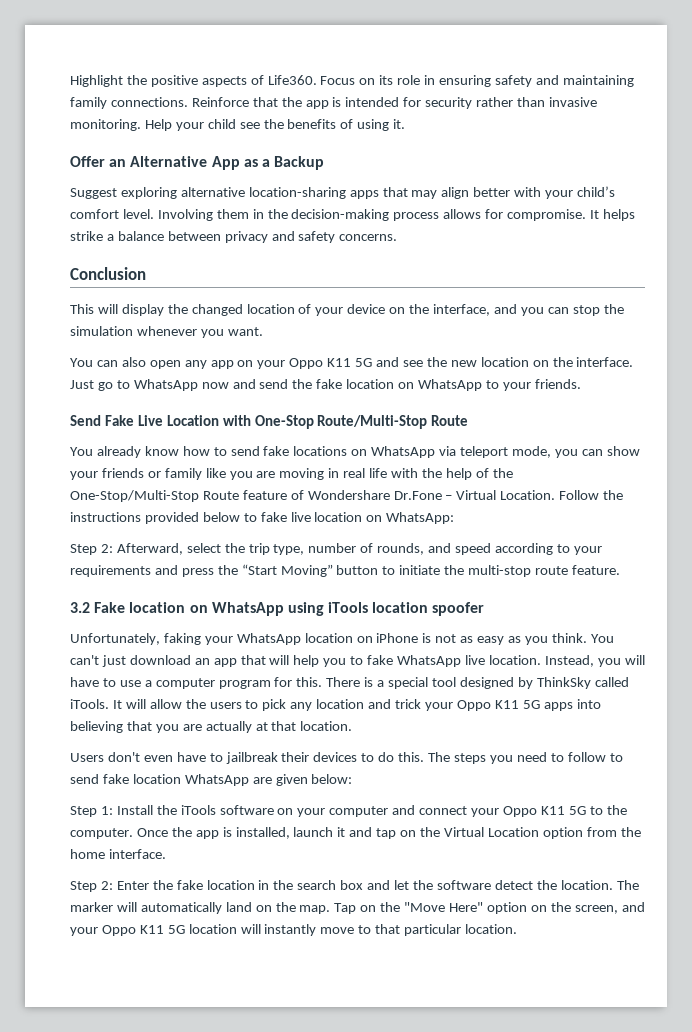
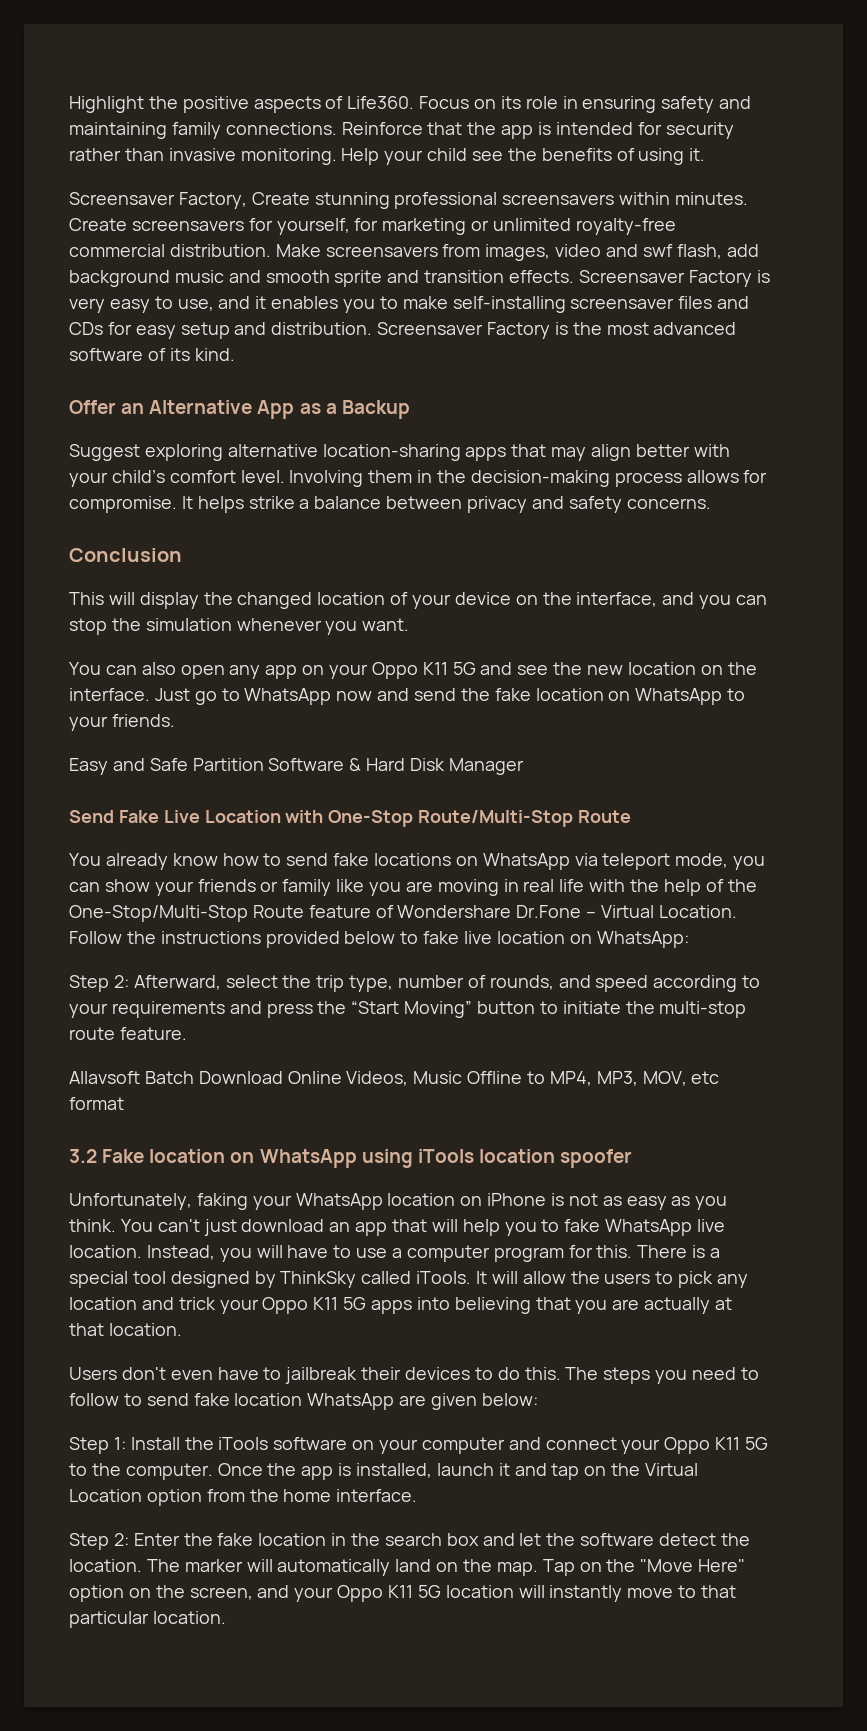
(406, 124) none -> [69,192,749,209] [69,218,676,235] [69,244,759,261] [69,270,770,287] [69,296,750,313] [69,322,737,339] [69,348,235,361] // Screensaver Factory, Create stunning professional screensavers within minutes. Create screensavers for yourself, for marketing or unlimited royalty-free commercial distribution. Make screensavers from images, video and swf flash, add background music and smooth sprite and transition effects. Screensaver Factory is very easy to use, and it enables you to make self-installing screensaver files and CDs for easy setup and distribution. Screensaver Factory is the most advanced software of its kind.
(581, 384) none -> [69,758,524,775] // Easy and Safe Partition Software & Hard Disk Manager
(620, 570) none -> [69,1071,720,1086] [69,1097,124,1110] // Allavsoft Batch Download Online Videos, Music Offline to MP4, MP3, MOV, etc format

